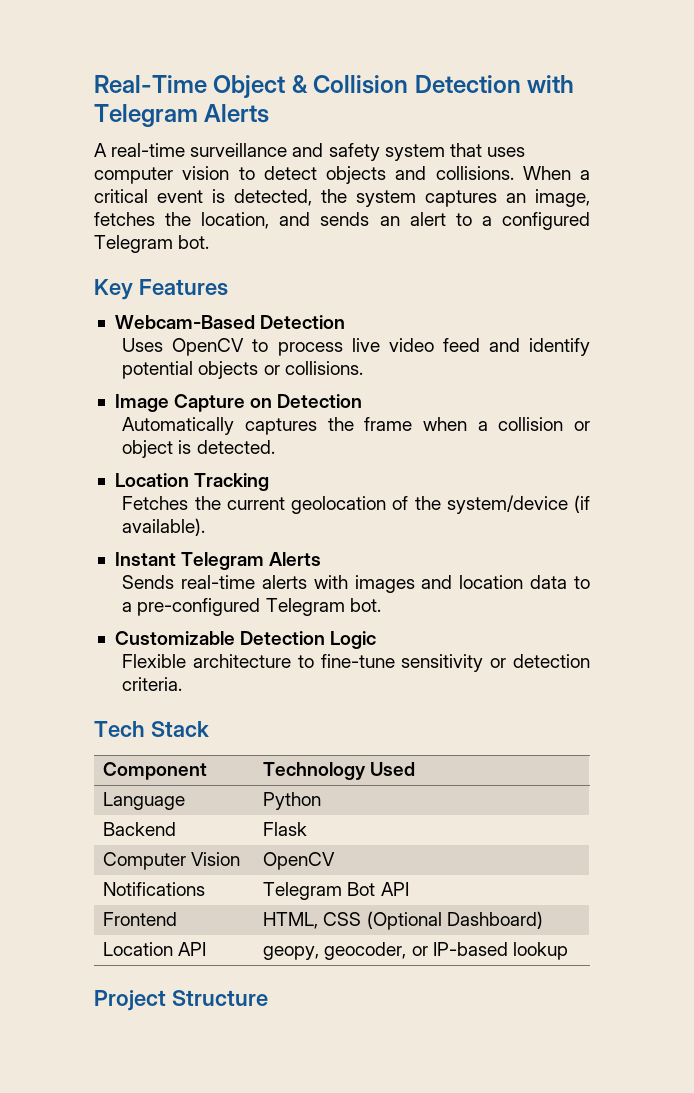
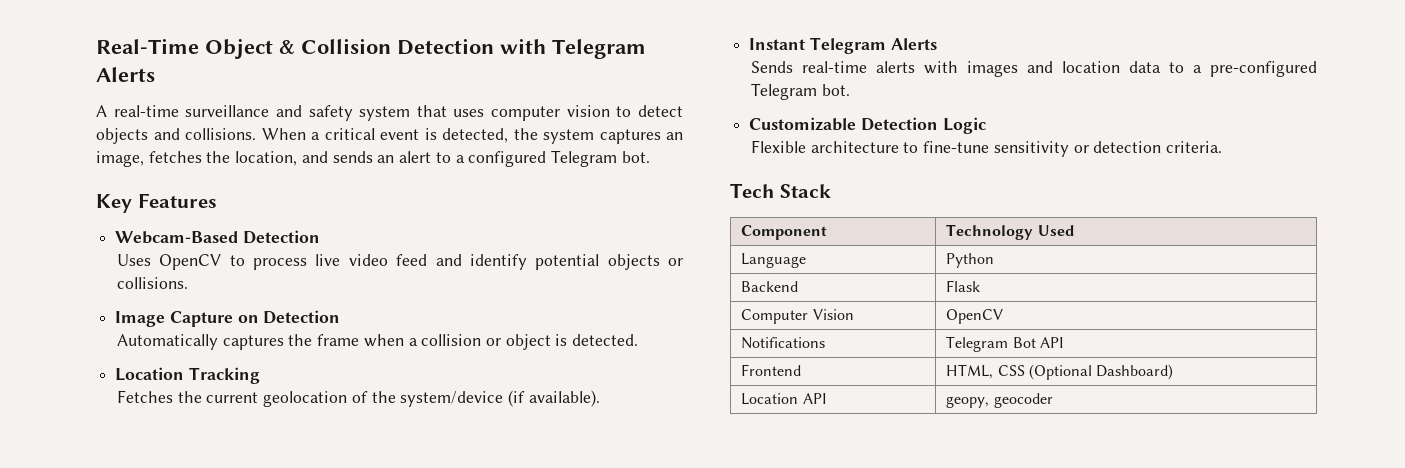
[324,942,568,960] [94,990,268,1011] geocoder, or IP-based lookup // Project Structure -> [993,393,1053,408] geocoder

